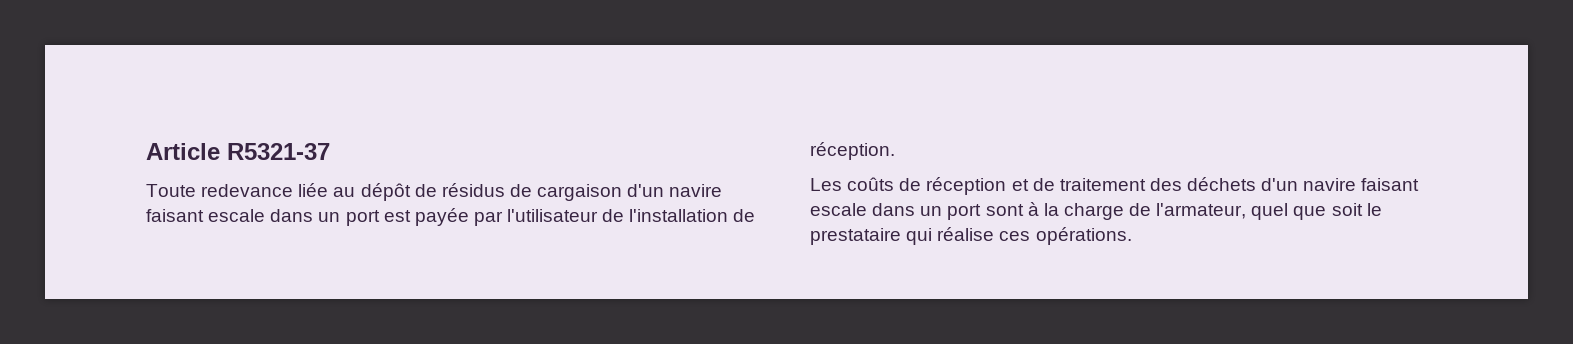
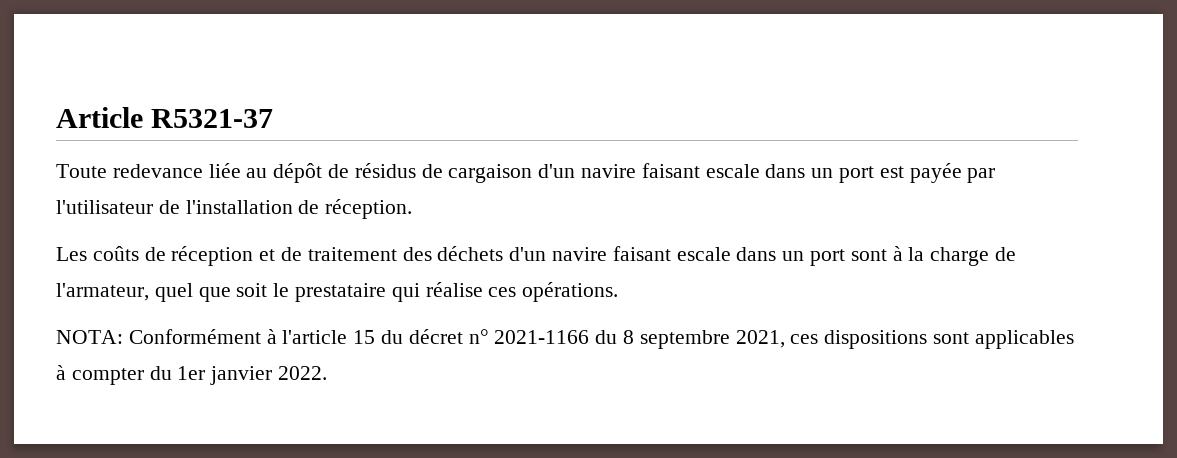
(1132, 236) none -> [56,329,1074,349] [56,365,328,385] // NOTA: Conformément à l'article 15 du décret n° 2021-1166 du 8 septembre 2021, ces dispositions sont applicables à compter du 1er janvier 2022.

